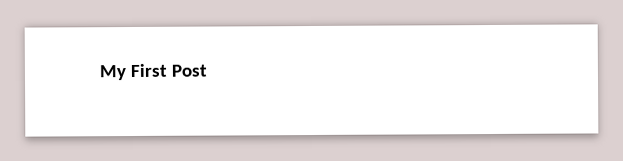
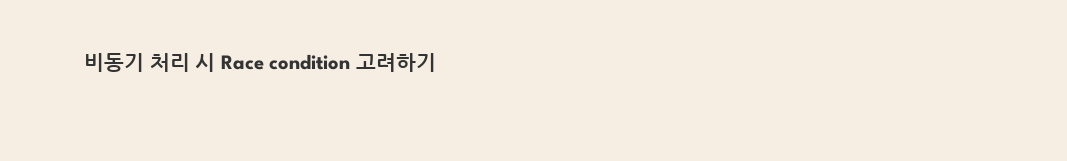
[99,63,207,81] My First Post -> [84,53,436,72] 비동기 처리 시 Race condition 고려하기

